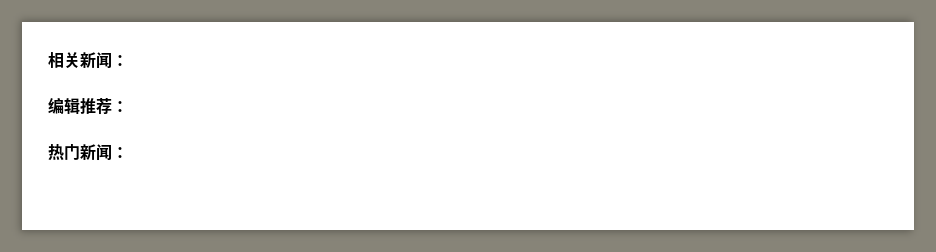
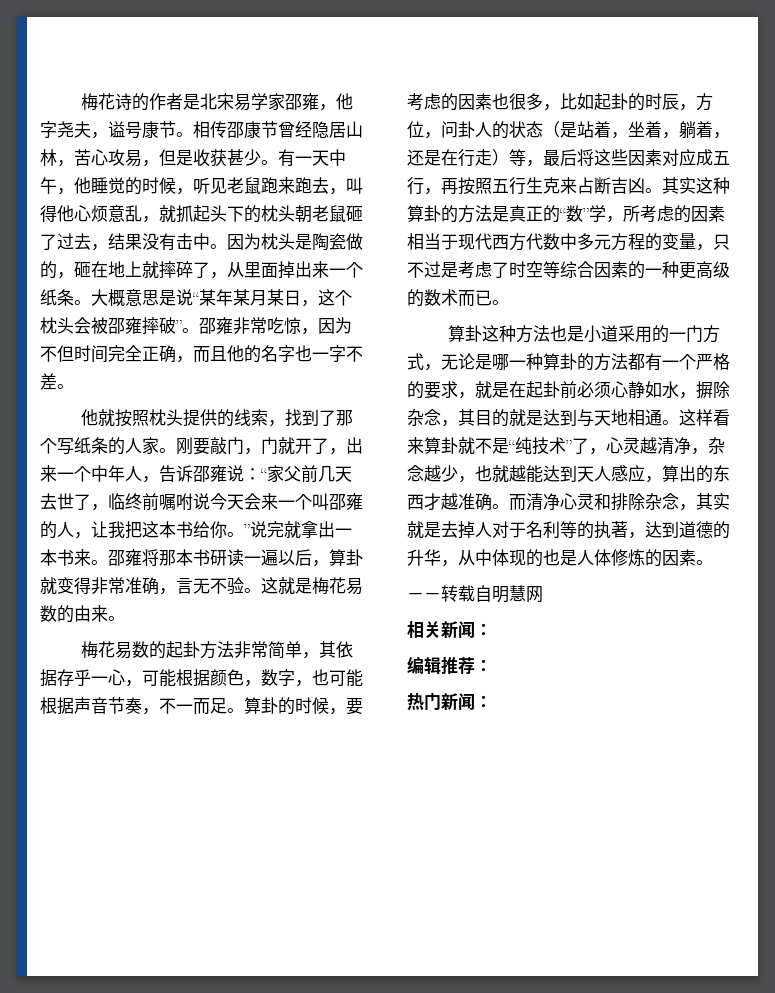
(48, 60) none -> [80,93,353,111] [40,121,363,139] [40,149,346,167] [40,177,363,195] [40,205,363,223] [40,233,363,251] [40,261,363,279] [40,289,352,307] [40,317,352,335] [40,345,363,363] [40,373,74,390] [80,409,353,427] [40,437,363,455] [40,465,352,483] [40,493,363,511] [40,521,352,539] [40,549,363,567] [40,577,363,595] [40,605,125,623] [80,641,353,659] [40,669,363,687] [40,697,363,715] [407,93,713,111] [407,121,730,139] [407,149,730,167] [407,177,730,195] [407,205,725,223] [407,233,730,251] [407,261,730,279] [407,289,509,307] [447,325,720,343] [407,353,730,371] [407,381,730,399] [407,409,730,427] [407,437,725,455] [407,465,730,483] [407,493,730,511] [407,521,730,539] [407,549,713,567] [407,585,543,603] 梅花诗的作者是北宋易学家邵雍，他字尧夫，谥号康节。相传邵康节曾经隐居山林，苦心攻易，但是收获甚少。有一天中午，他睡觉的时候，听见老鼠跑来跑去，叫得他心烦意乱，就抓起头下的枕头朝老鼠砸了过去，结果没有击中。因为枕头是陶瓷做的，砸在地上就摔碎了，从里面掉出来一个纸条。大概意思是说“某年某月某日，这个枕头会被邵雍摔破”。邵雍非常吃惊，因为不但时间完全正确，而且他的名字也一字不差。 // 他就按照枕头提供的线索，找到了那个写纸条的人家。刚要敲门，门就开了，出来一个中年人，告诉邵雍说：“家父前几天去世了，临终前嘱咐说今天会来一个叫邵雍的人，让我把这本书给你。”说完就拿出一本书来。邵雍将那本书研读一遍以后，算卦就变得非常准确，言无不验。这就是梅花易数的由来。 // 梅花易数的起卦方法非常简单，其依据存乎一心，可能根据颜色，数字，也可能根据声音节奏，不一而足。算卦的时候，要考虑的因素也很多，比如起卦的时辰，方位，问卦人的状态（是站着，坐着，躺着，还是在行走）等，最后将这些因素对应成五行，再按照五行生克来占断吉凶。其实这种算卦的方法是真正的“数”学，所考虑的因素相当于现代西方代数中多元方程的变量，只不过是考虑了时空等综合因素的一种更高级的数术而已。 // 算卦这种方法也是小道采用的一门方式，无论是哪一种算卦的方法都有一个严格的要求，就是在起卦前必须心静如水，摒除杂念，其目的就是达到与天地相通。这样看来算卦就不是“纯技术”了，心灵越清净，杂念越少，也就越能达到天人感应，算出的东西才越准确。而清净心灵和排除杂念，其实就是去掉人对于名利等的执著，达到道德的升华，从中体现的也是人体修炼的因素。 // －－转载自明慧网 //

